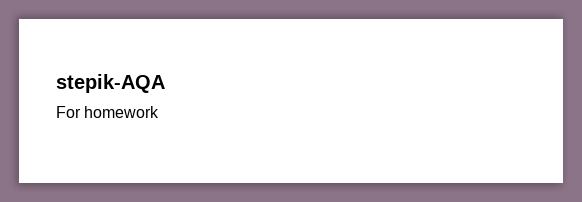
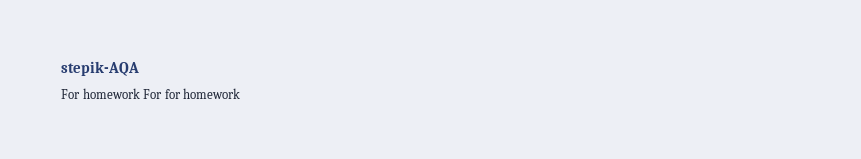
(160, 112) none -> [143,88,241,99] For for homework

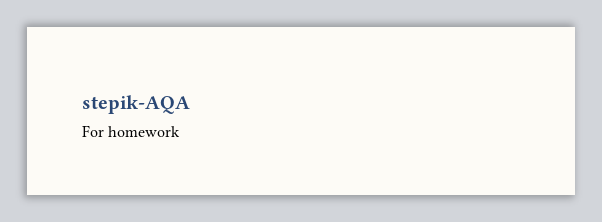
[143,88,241,99] For for homework -> (181, 131) none

